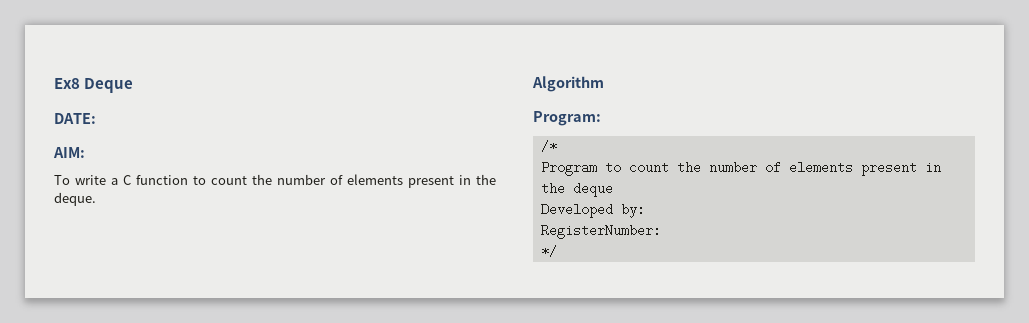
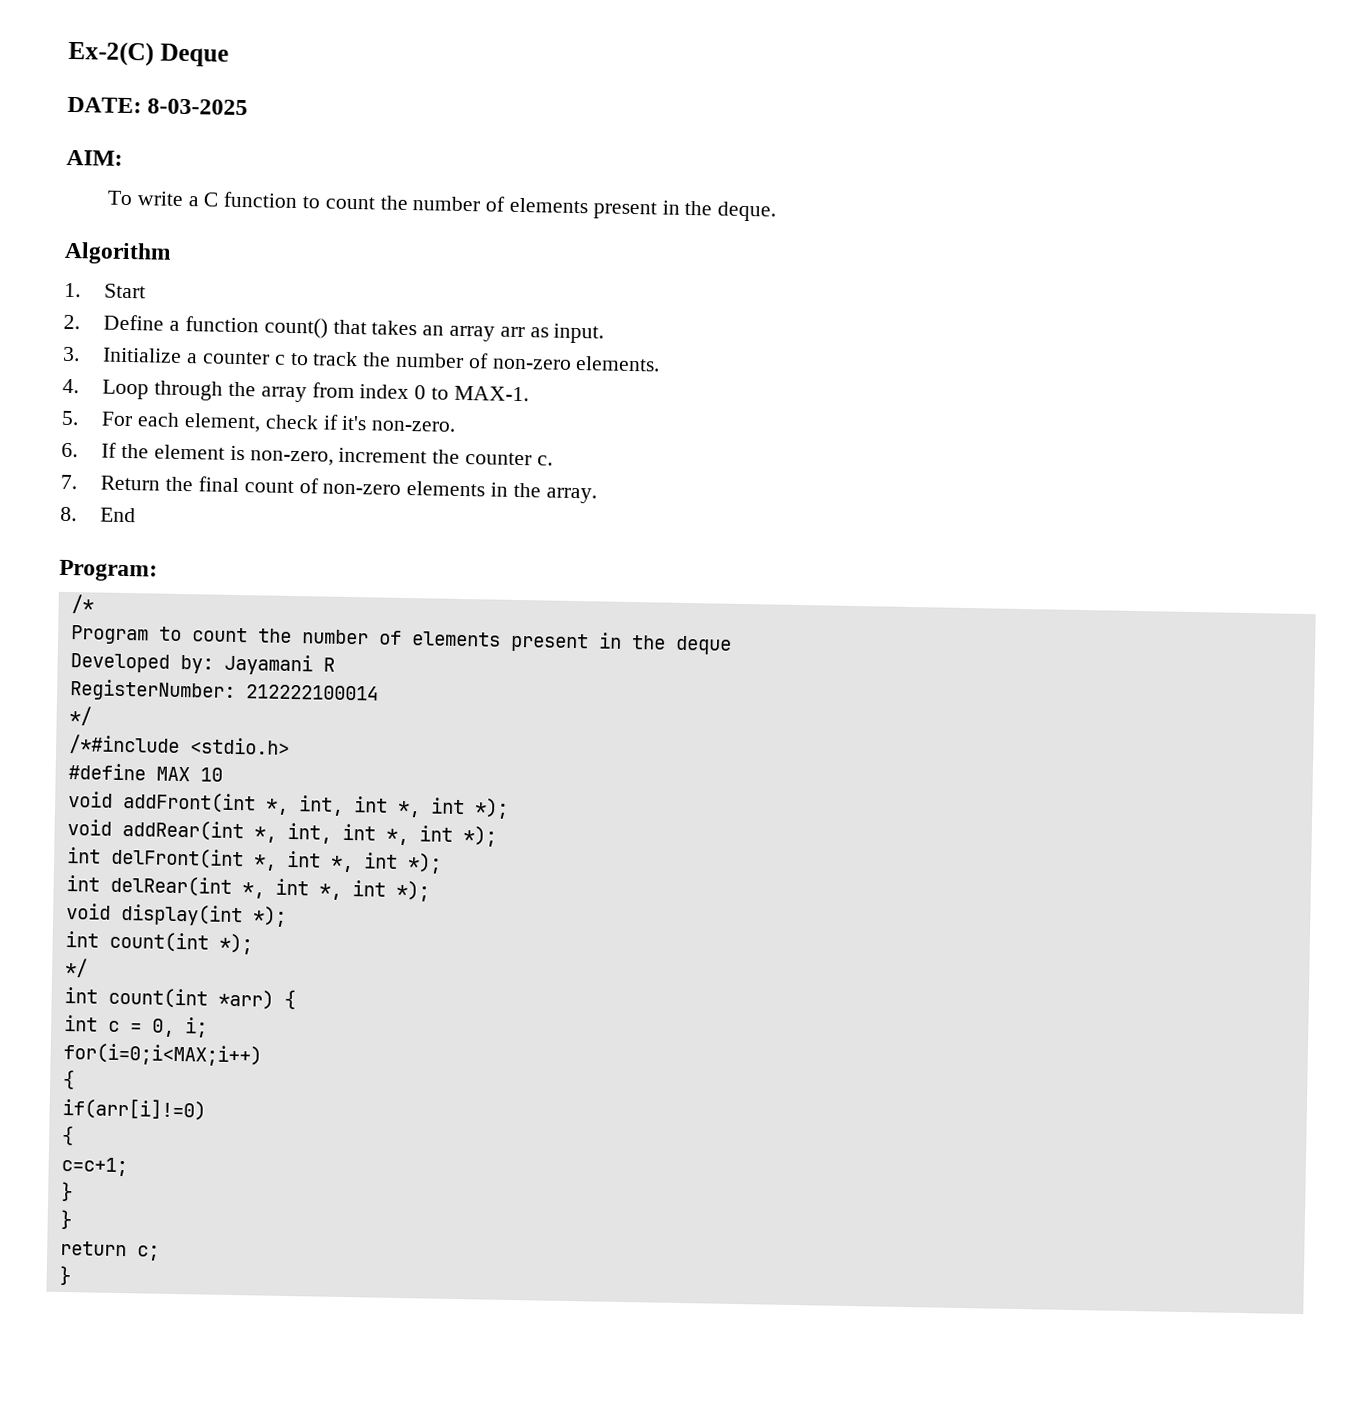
[54,78,80,89] Ex8 -> [68,40,154,67] Ex-2(C)
(96, 118) none -> [147,98,249,116] 8-03-2025
(604, 84) none -> [64,282,147,299] [63,314,605,344] [63,346,661,372] [62,378,529,403] [61,410,456,433] [61,442,553,466] [60,474,597,504] [60,506,137,523] // 1. Start // 2. Define a function count() that takes an array arr as input. // 3. Initialize a counter c to track the number of non-zero elements. // 4. Loop through the array from index 0 to MAX-1. // 5. For each element, check if it's non-zero. // 6. If the element is non-zero, increment the counter c. // 7. Return the final count of non-zero elements in the array. // 8. End
(645, 210) none -> [223,653,335,676] Jayamani R
[540,245,557,258] // */ -> [245,684,379,701] [68,706,92,726] [68,734,290,755] [67,763,223,782] [67,791,509,819] [66,819,497,847] [66,847,442,874] [65,874,430,902] [65,902,287,927] [64,930,253,955] [64,957,88,978] [63,986,296,1010] [63,1014,208,1038] [62,1042,262,1067] [62,1069,75,1090] [61,1097,206,1121] [61,1125,74,1146] [60,1156,128,1177] [60,1181,73,1202] [59,1209,72,1230] [59,1240,160,1261] [58,1265,71,1286] 212222100014 // */ // /*#include <stdio.h> // #define MAX 10 // void addFront(int *, int, int *, int *); // void addRear(int *, int, int *, int *); // int delFront(int *, int *, int *); // int delRear(int *, int *, int *); // void display(int *); // int count(int *); // */ // int count(int *arr) { // int c = 0, i; // for(i=0;i<MAX;i++) // { // if(arr[i]!=0) // { // c=c+1; // } // } // return c; // }

